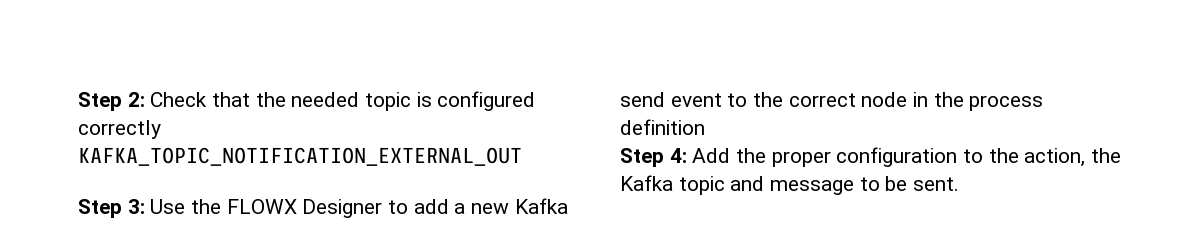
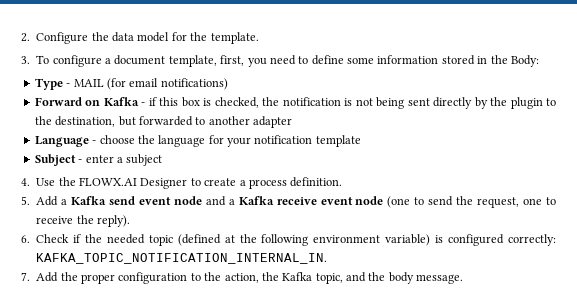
[78,91,536,111] [78,120,161,139] [78,147,522,166] [78,198,568,218] [620,92,1044,111] [620,119,705,135] [620,148,687,167] Step 2: Check that the needed topic is configured correctly KAFKA_TOPIC_NOTIFICATION_EXTERNAL_OUT // Step 3: Use the FLOWX Designer to add a new Kafka send event to the correct node in the process definition // Step 4: -> [21,32,259,44] [21,55,539,67] [34,78,228,90] [34,97,557,109] [34,116,292,128] [34,135,361,147] [34,154,163,166] [21,177,343,189] [21,196,556,208] [36,215,130,227] [21,234,556,246] [36,253,328,264] [21,272,30,281] 2. Configure the data model for the template. // 3. To configure a document template, first, you need to define some information stored in the Body: // Type - MAIL (for email notifications) // Forward on Kafka - if this box is checked, the notification is not being sent directly by the plugin to the destination, but forwarded to another adapter // Language - choose the language for your notification template // Subject - enter a subject // 4. Use the FLOWX.AI Designer to create a process definition. // 5. Add a Kafka send event node and a Kafka receive event node (one to send the request, one to receive the reply). // 6. Check if the needed topic (defined at the following environment variable) is configured correctly: KAFKA_TOPIC_NOTIFICATION_INTERNAL_IN. // 7.
[678,176,960,195] topic and message to be sent. -> [315,272,464,284] topic, and the body message.

